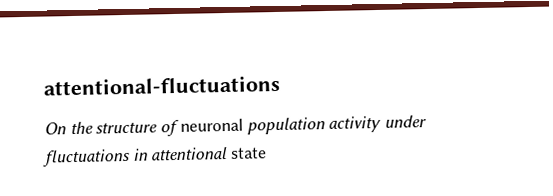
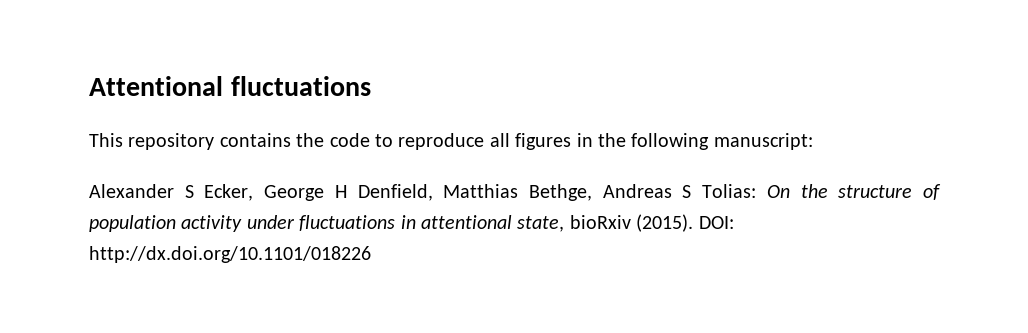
[43,74,280,96] attentional-fluctuations // -> [89,76,371,96] [89,133,813,150] [89,184,757,201] Attentional fluctuations // This repository contains the code to reproduce all figures in the following manuscript: // Alexander S Ecker, George H Denfield, Matthias Bethge, Andreas S Tolias:
[179,118,243,132] neuronal -> (941, 192) none
[230,147,268,159] state -> [517,214,734,232] [89,246,371,263] state, bioRxiv (2015). DOI: http://dx.doi.org/10.1101/018226

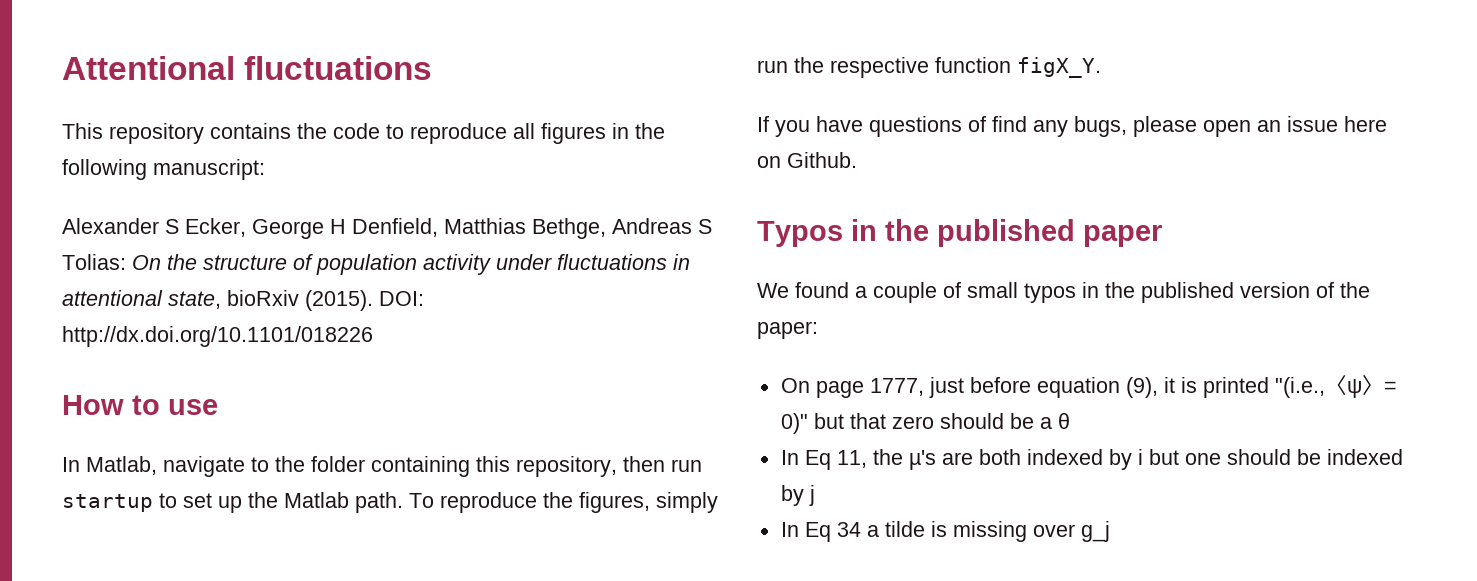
(371, 254) none -> [62,395,218,415] [62,456,702,477] [62,492,718,513] [757,57,1101,78] [757,116,1387,137] [757,152,857,168] [757,219,1162,247] [757,282,1370,303] [757,321,818,339] [780,375,1397,398] [780,413,1070,434] [780,449,1403,470] [780,485,815,506] [780,521,1110,542] // How to use // In Matlab, navigate to the folder containing this repository, then run startup to set up the Matlab path. To reproduce the figures, simply run the respective function figX_Y. // If you have questions of find any bugs, please open an issue here on Github. // Typos in the published paper // We found a couple of small typos in the published version of the paper: // On page 1777, just before equation (9), it is printed "(i.e.,〈ψ〉= 0)" but that zero should be a θ // In Eq 11, the µ's are both indexed by i but one should be indexed by j // In Eq 34 a tilde is missing over g_j

